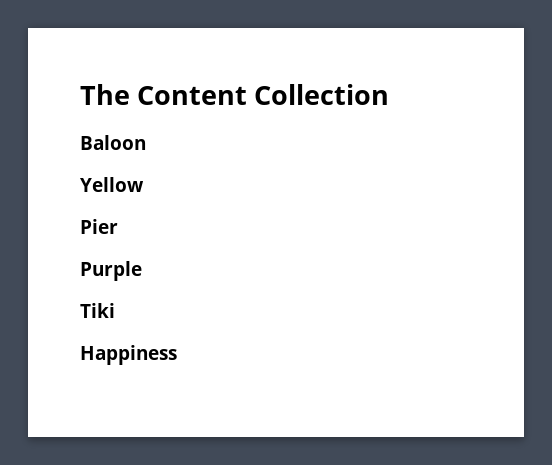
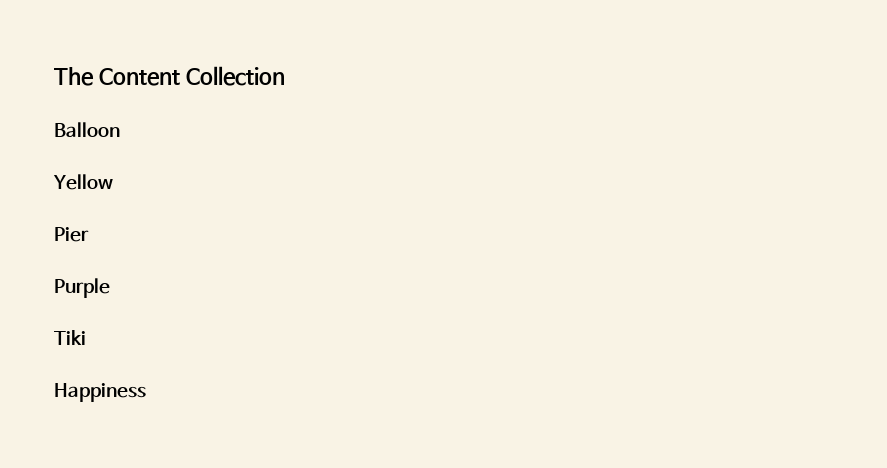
[80,135,146,150] Baloon -> [54,122,120,137] Balloon

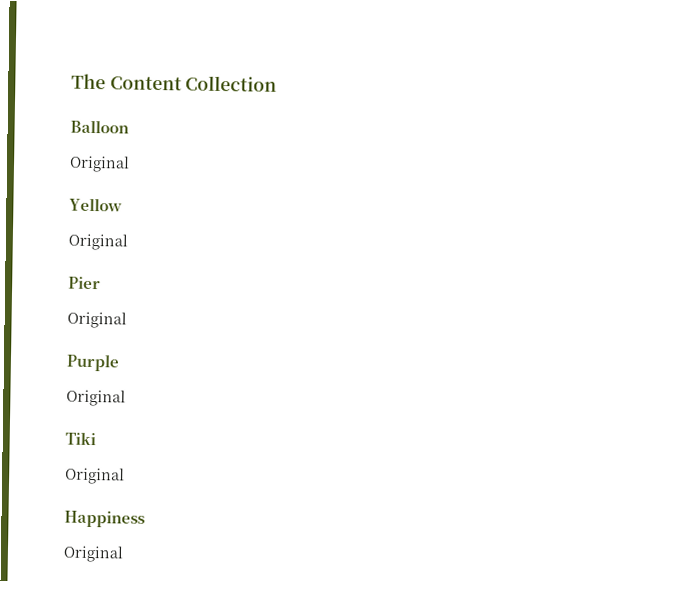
(120, 129) none -> [69,155,130,173] // Original
(113, 182) none -> [68,233,128,251] // Original
(89, 234) none -> [67,311,127,329] // Original
(110, 288) none -> [66,389,126,407] // Original
(86, 337) none -> [65,467,125,485] // Original
(146, 392) none -> [63,545,124,563] // Original

